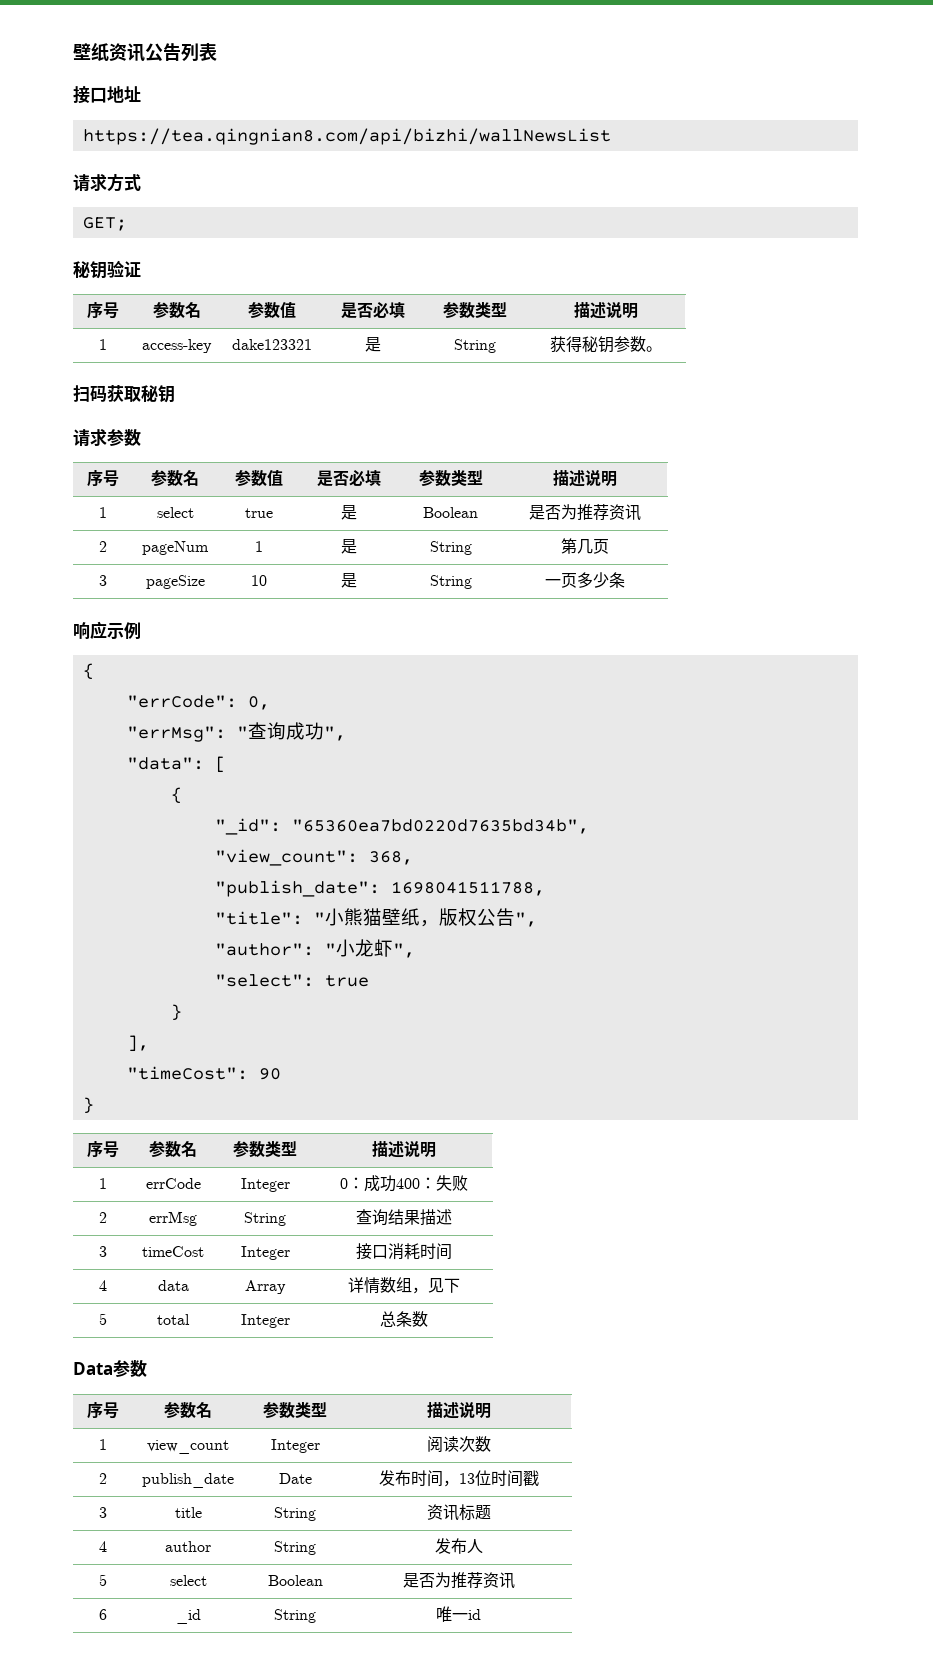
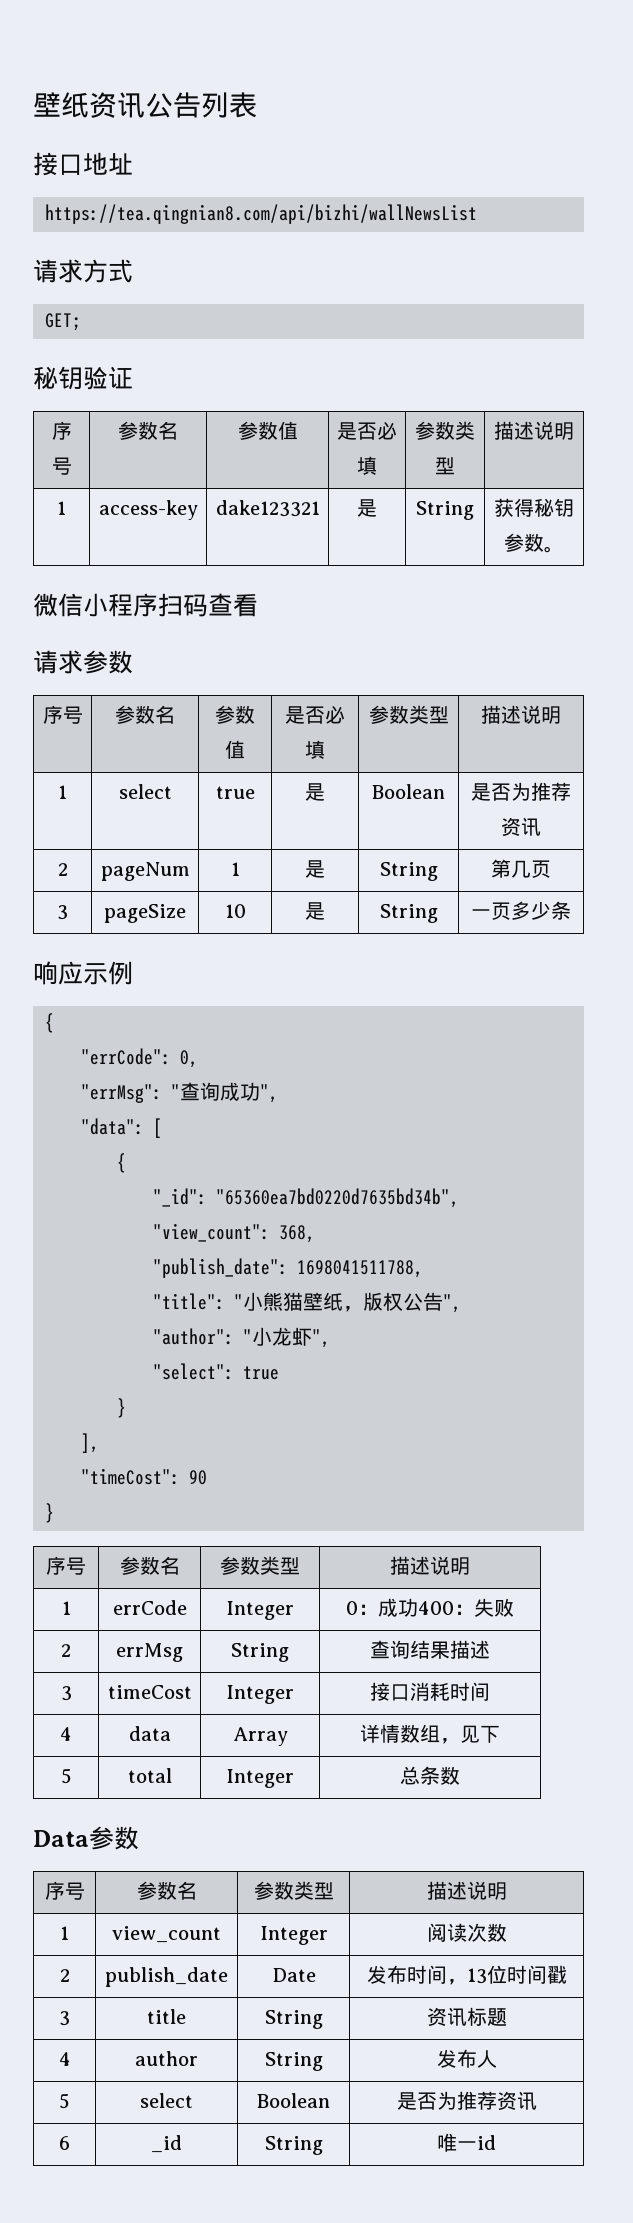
[73,385,175,403] 扫码获取秘钥 -> [33,593,258,617] 微信小程序扫码查看

